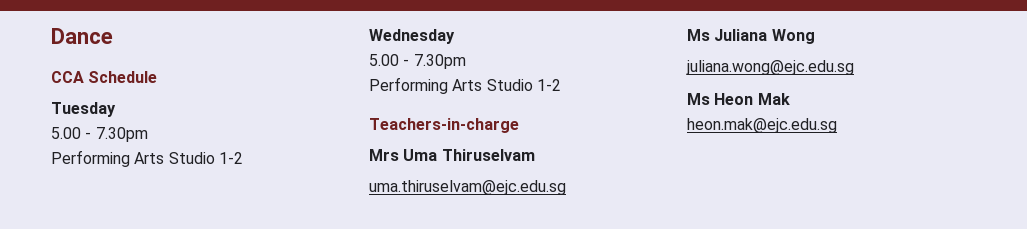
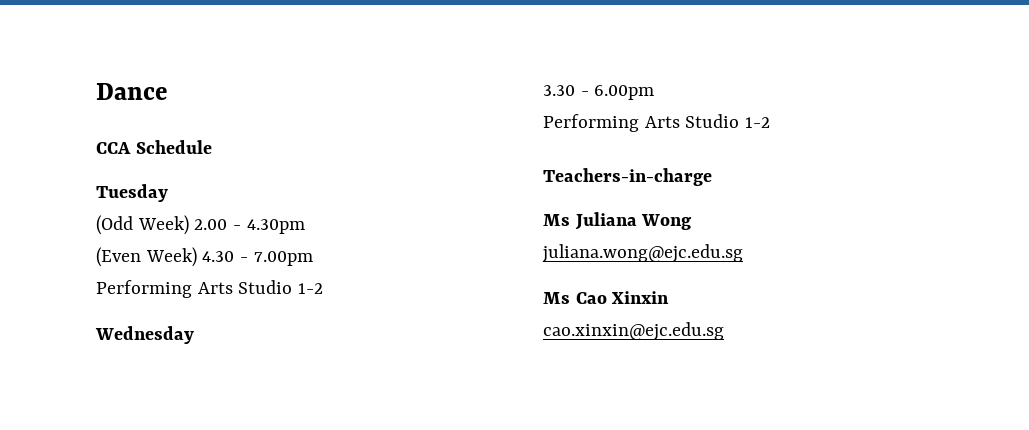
[51,127,148,142] 5.00 - 7.30pm -> [96,215,305,235] [96,247,313,267] (Odd Week) 2.00 - 4.30pm // (Even Week) 4.30 - 7.00pm
[369,54,466,69] 5.00 - 7.30pm -> [543,85,655,100] 3.30 - 6.00pm
[369,149,535,161] [369,180,566,195] // Mrs Uma Thiruselvam // uma.thiruselvam@ejc.edu.sg -> (712, 177) none
[714,93,790,105] [687,118,837,133] Heon Mak // heon.mak@ejc.edu.sg -> [575,291,670,304] [543,322,724,341] Cao Xinxin // cao.xinxin@ejc.edu.sg

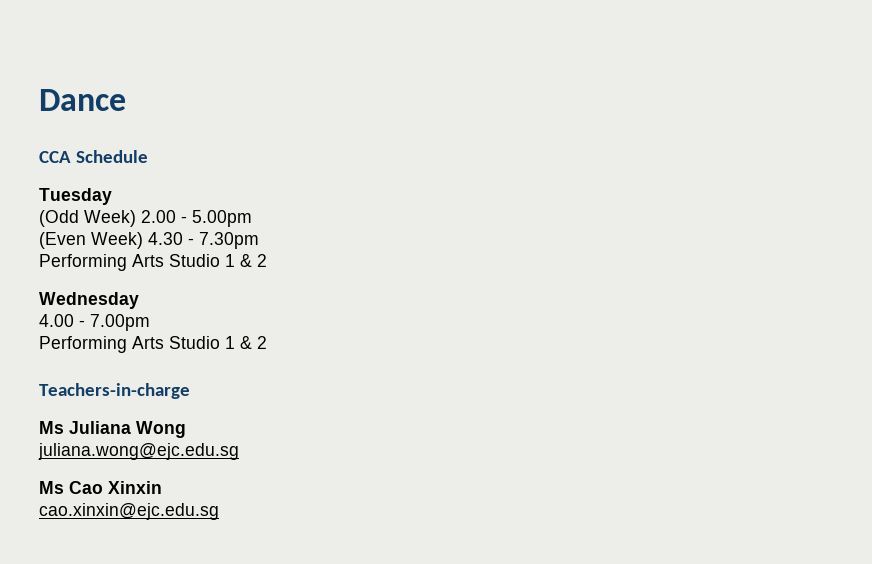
[246,219,305,234] 4.30pm -> [192,210,252,227] 5.00pm
[253,251,313,266] [96,280,324,298] [95,326,194,344] [543,85,655,100] [543,114,771,132] 7.00pm // Performing Arts Studio 1-2 // Wednesday // 3.30 - 6.00pm // Performing Arts Studio 1-2 -> [199,232,259,249] [39,254,267,271] [39,292,139,309] [39,314,150,331] [39,336,267,353] 7.30pm // Performing Arts Studio 1 & 2 // Wednesday // 4.00 - 7.00pm // Performing Arts Studio 1 & 2

